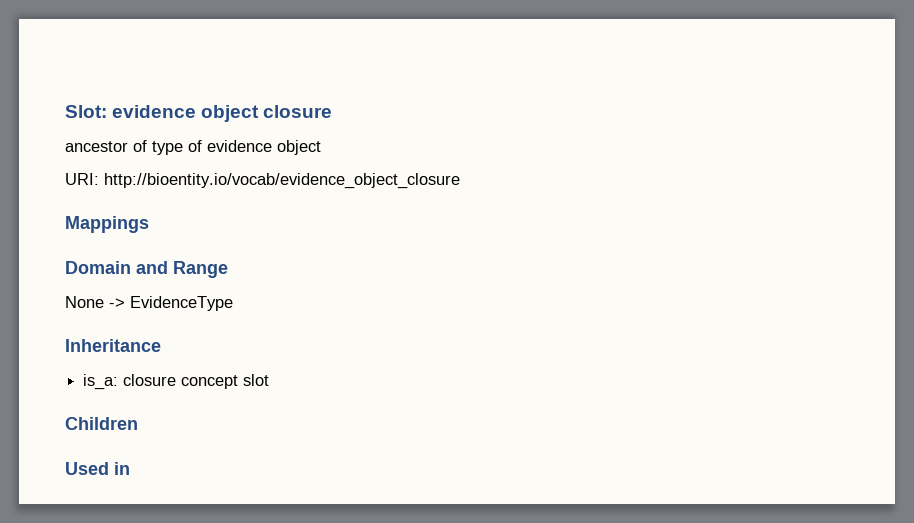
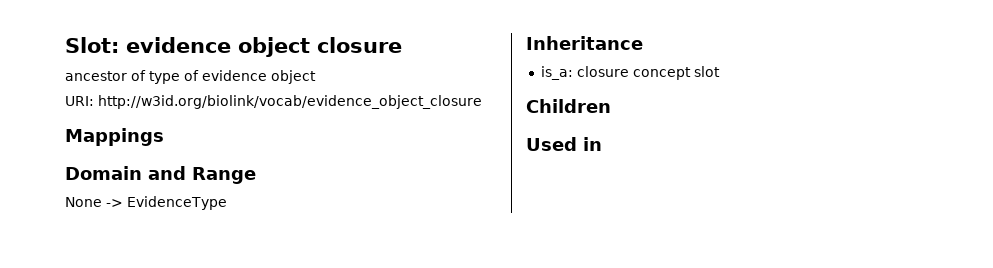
[104,173,460,189] http://bioentity.io/vocab/evidence_object_closure -> [98,95,482,109] http://w3id.org/biolink/vocab/evidence_object_closure

